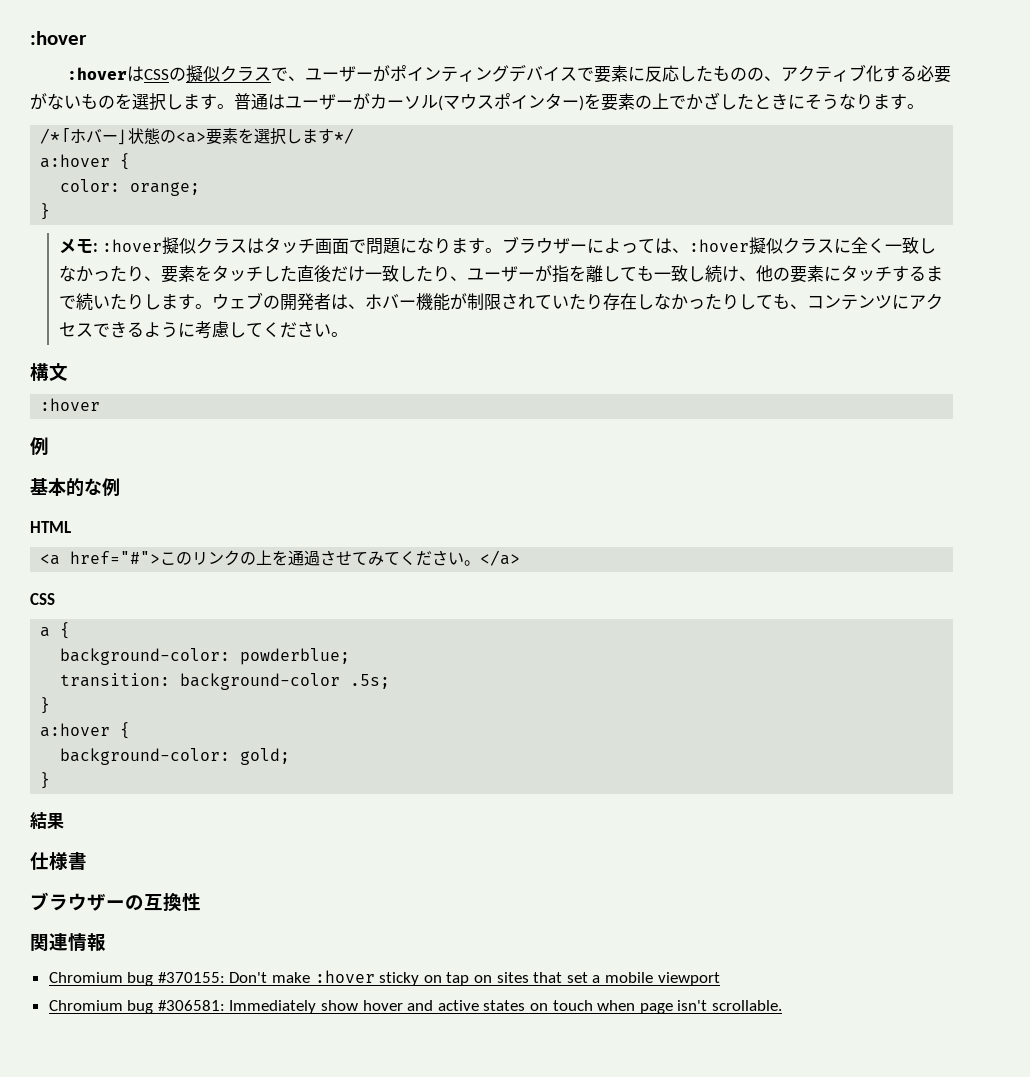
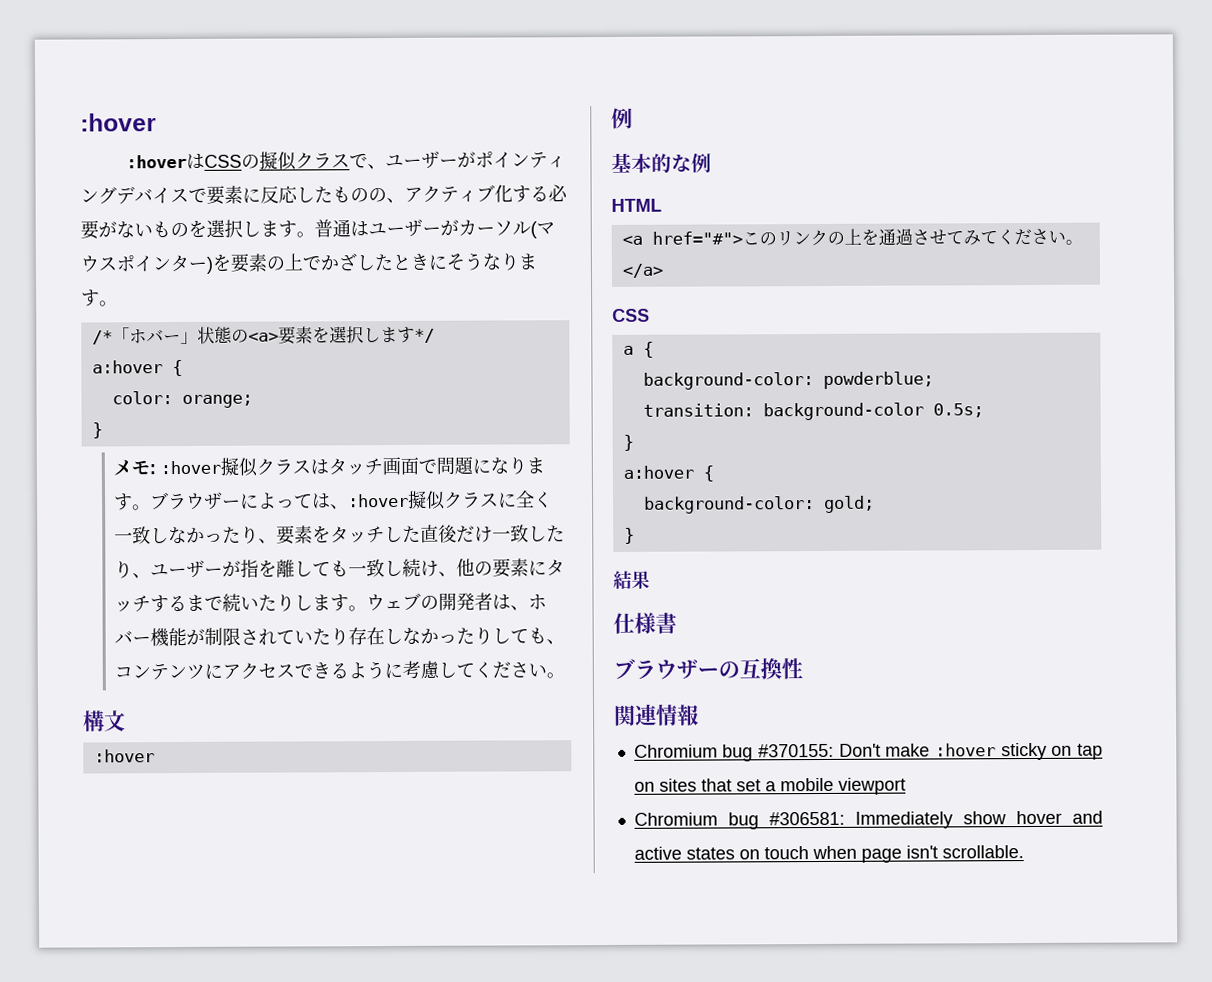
[350,674,391,689] .5s; -> [932,403,984,418] 0.5s;

